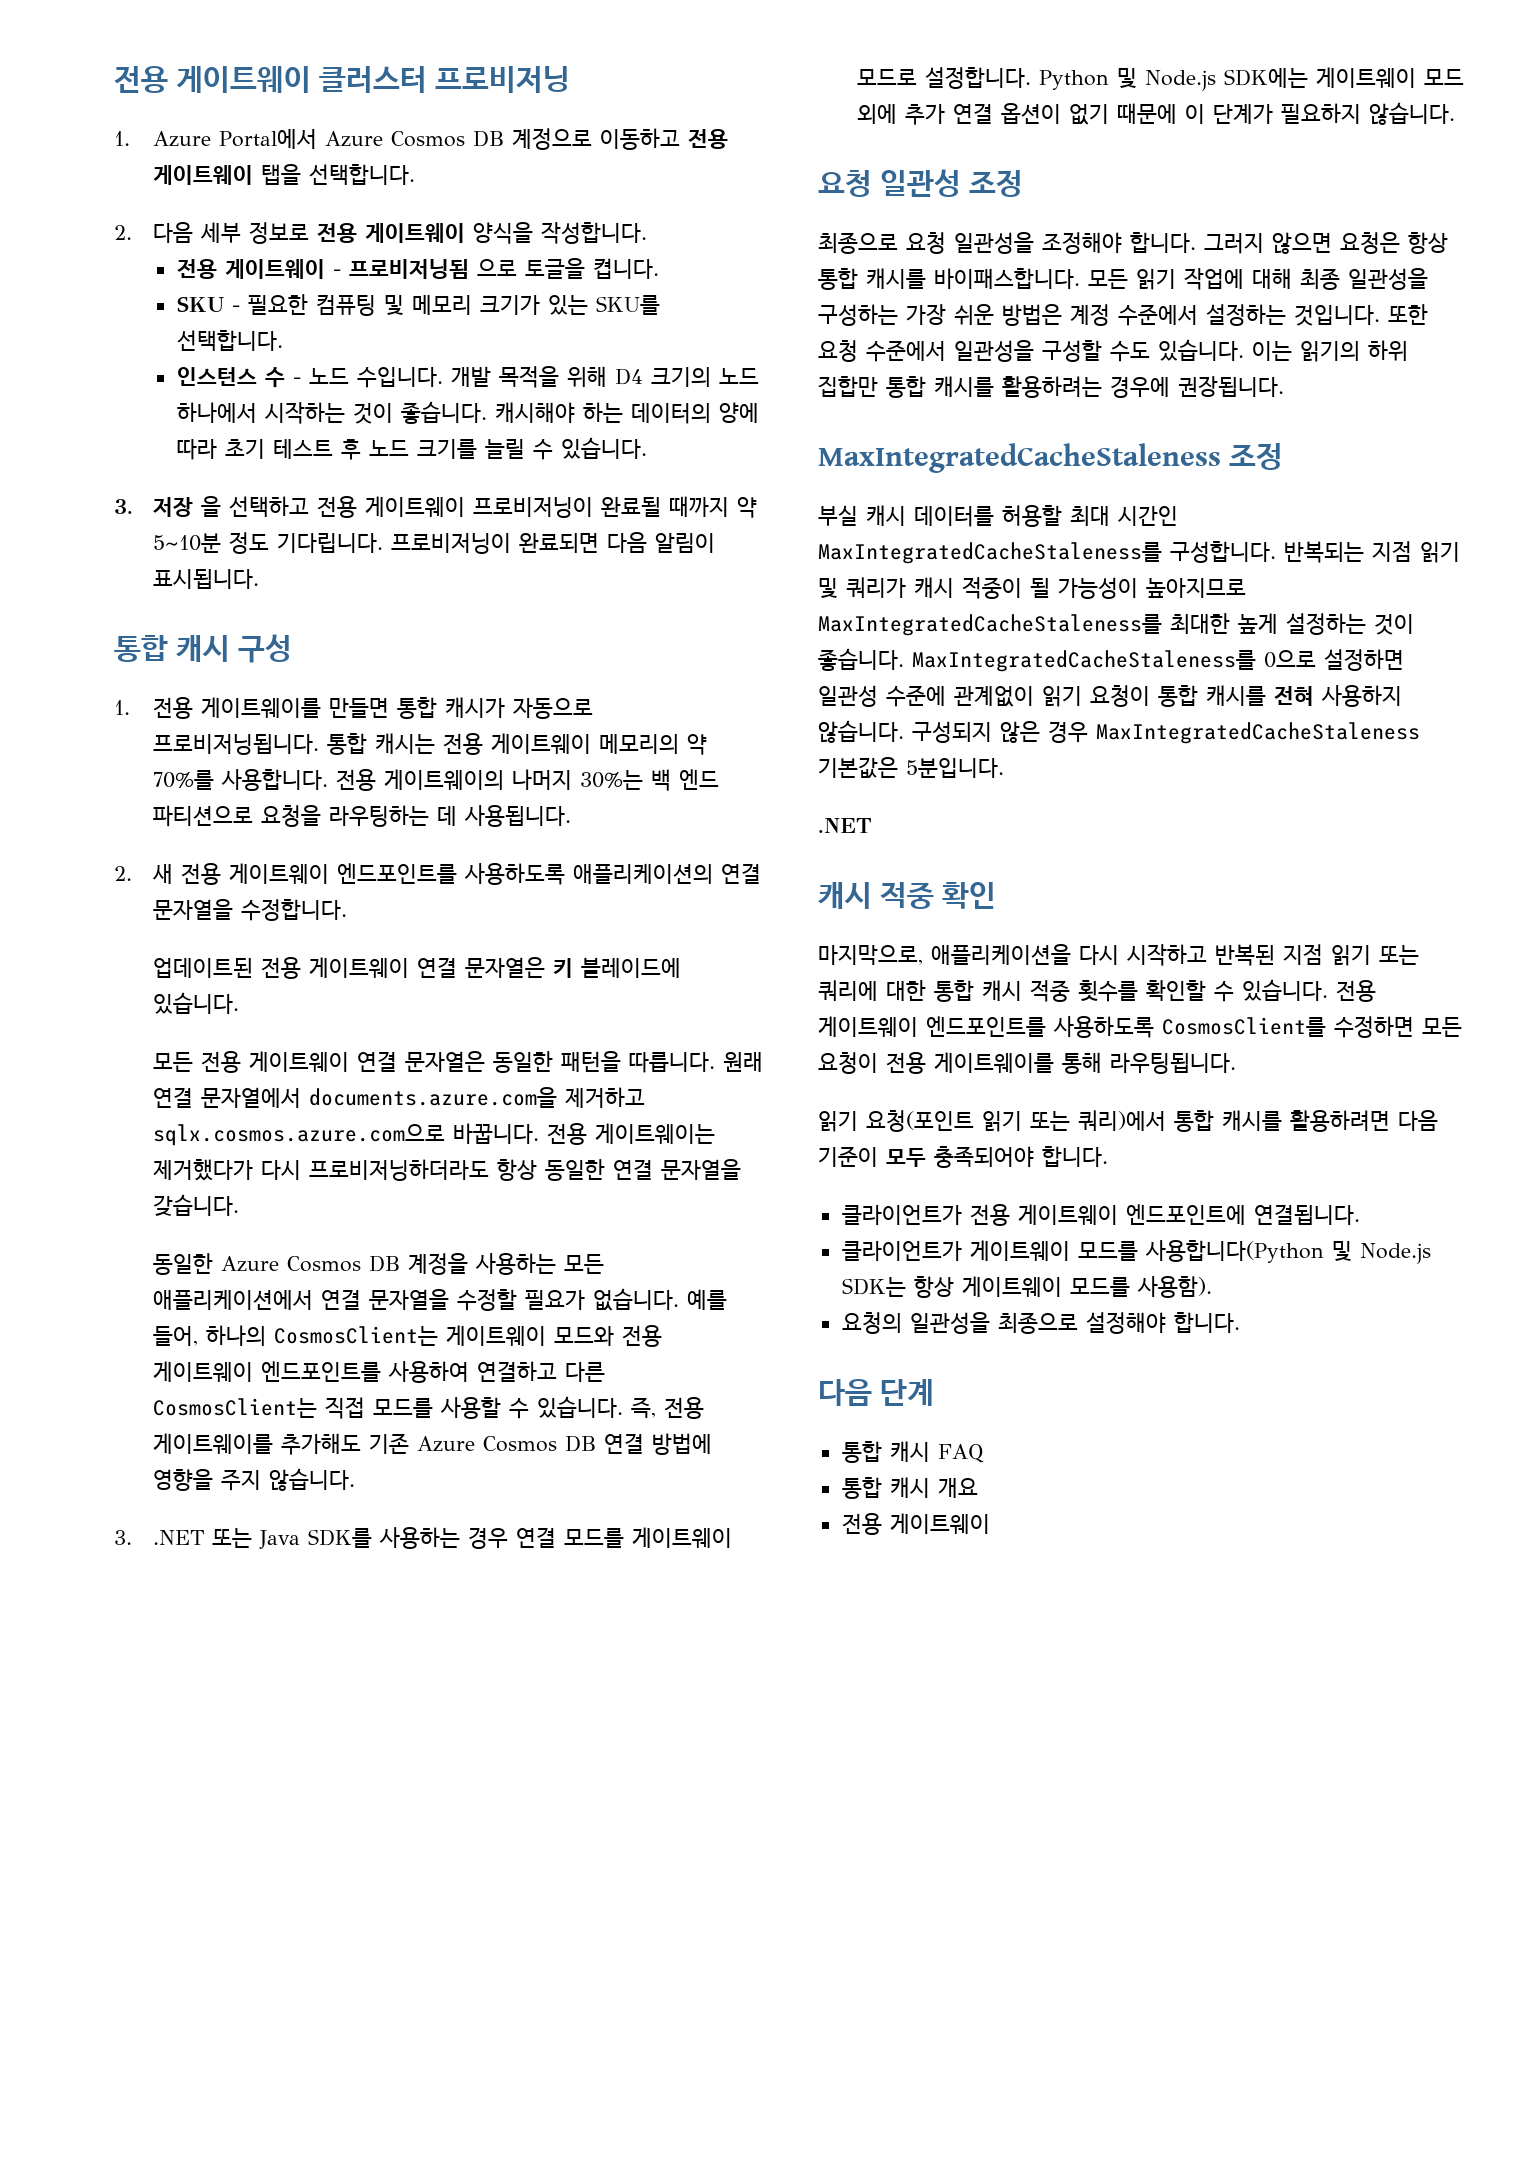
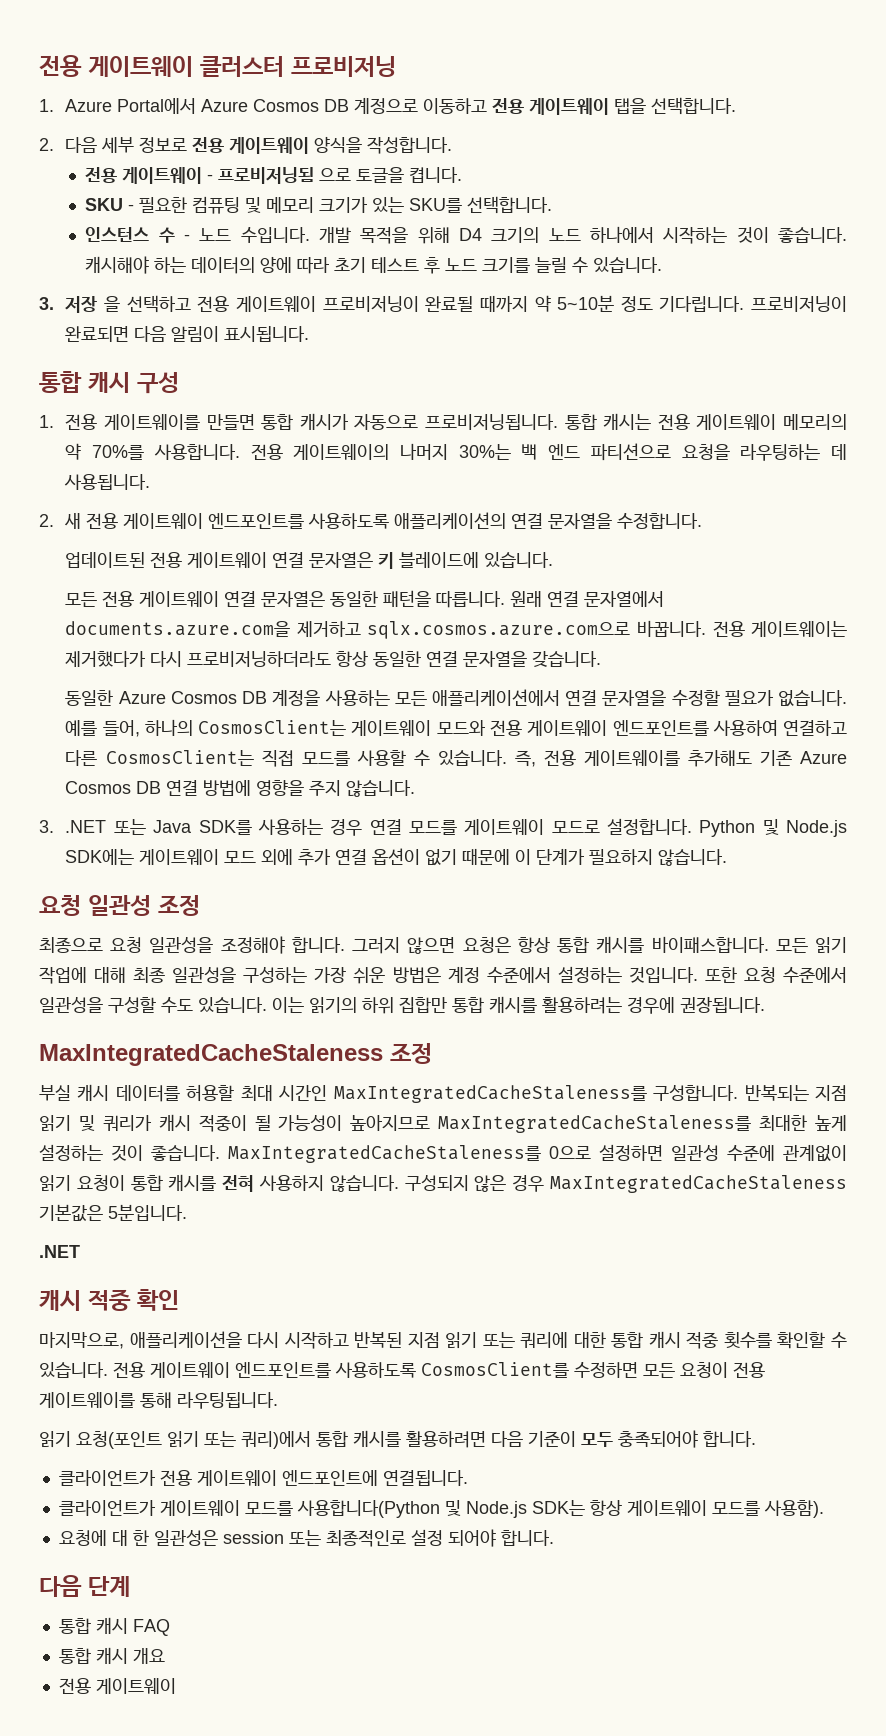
[841,1312,1166,1334] 요청의 일관성을 최종으로 설정해야 -> [58,1529,496,1547] 요청에 대 한 일관성은 session 또는 최종적인로 설정 되어야

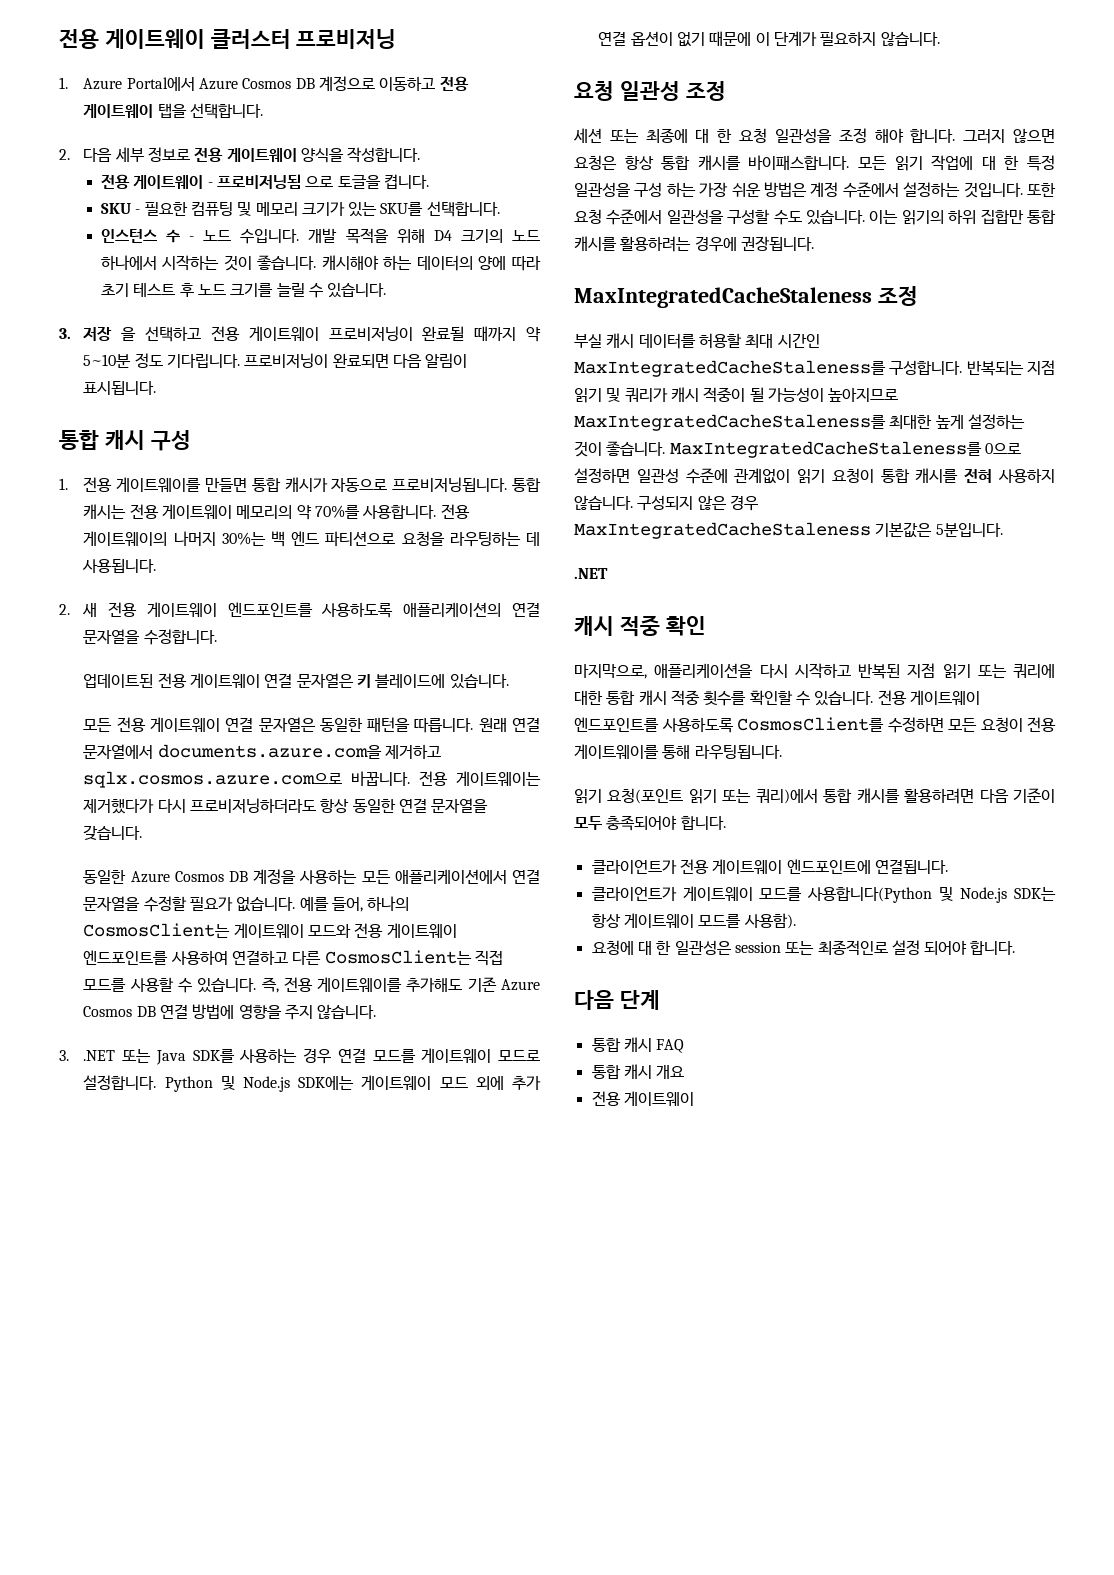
[39,936,285,954] 최종으로 요청 일관성을 조정해야 -> [573,128,904,143] 세션 또는 최종에 대 한 요청 일관성을 조정 해야
[94,967,308,983] 대해 최종 일관성을 구성하는 -> [981,155,1055,171] [574,182,696,197] 대 한 특정 일관성을 구성 하는

